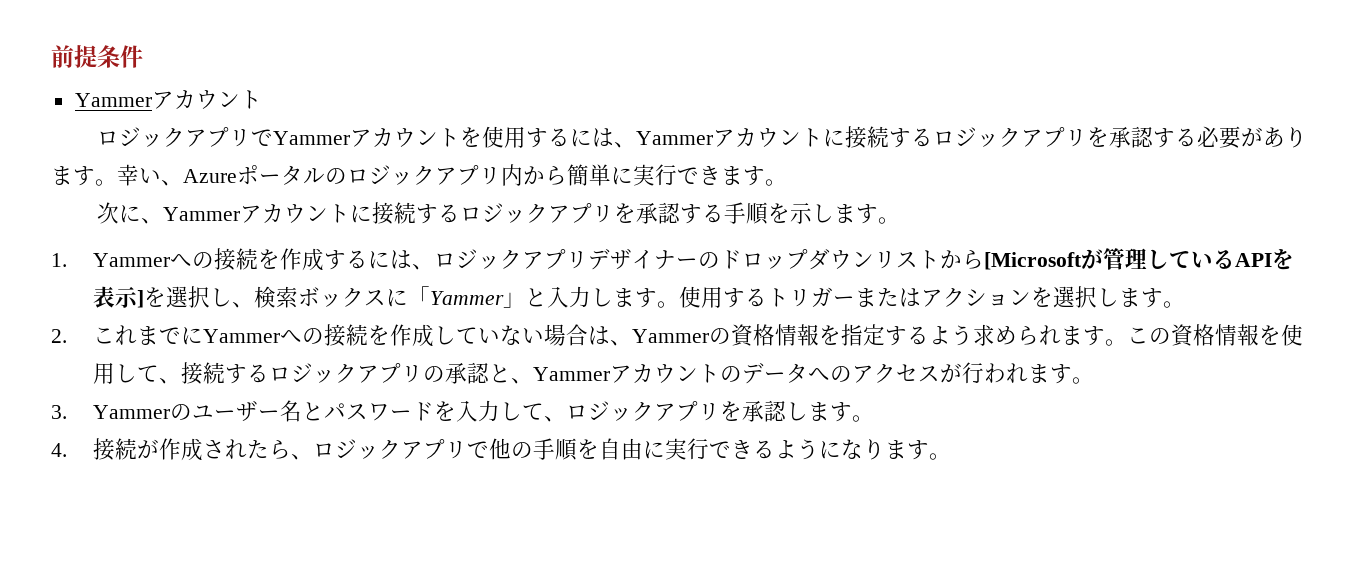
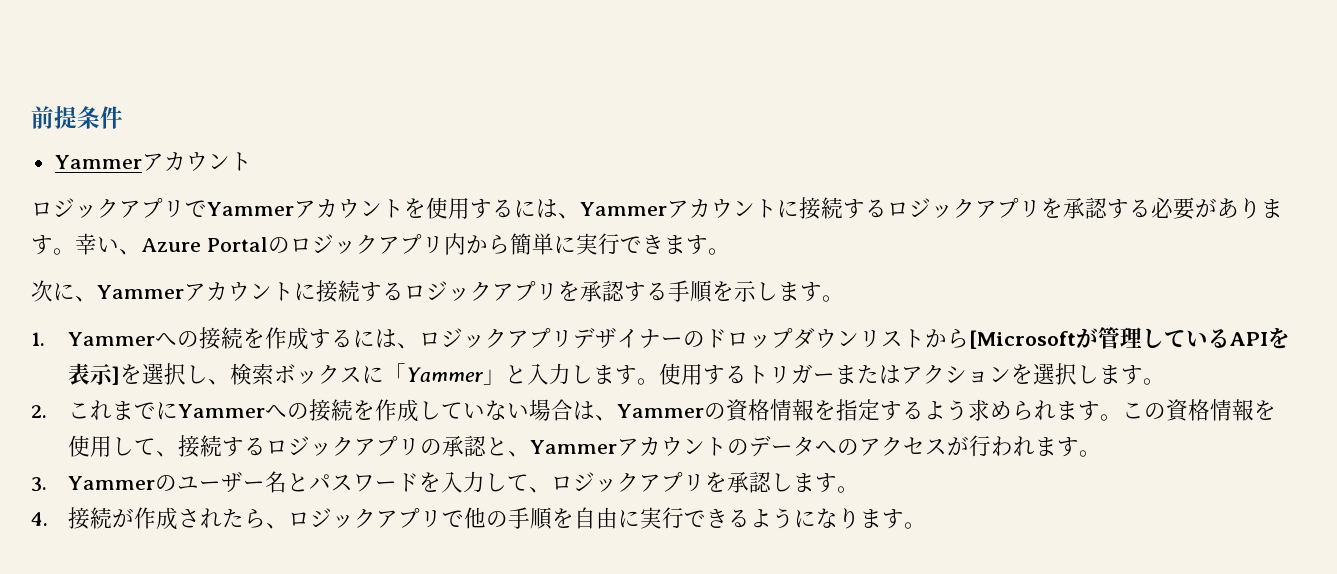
[237,165,325,185] ポータル -> [206,237,268,252] Portal

